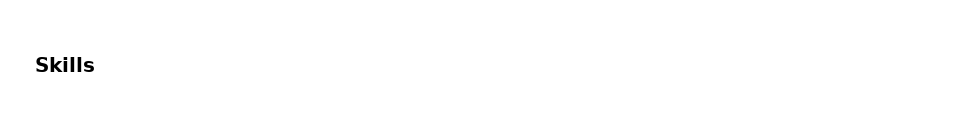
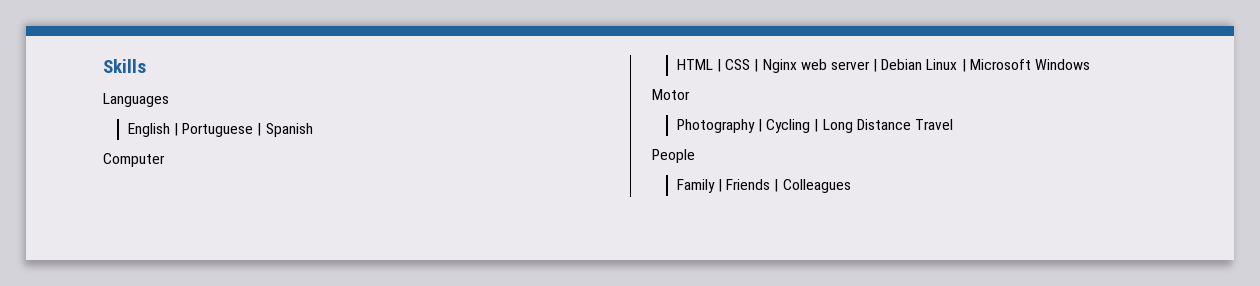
(95, 64) none -> [103,93,169,107] [127,123,313,137] [103,153,165,167] [676,59,1090,73] [652,89,690,100] [676,119,953,133] [652,149,695,163] [676,179,851,193] // Languages // English | Portuguese | Spanish // Computer // HTML | CSS | Nginx web server | Debian Linux | Microsoft Windows // Motor // Photography | Cycling | Long Distance Travel // People // Family | Friends | Colleagues

